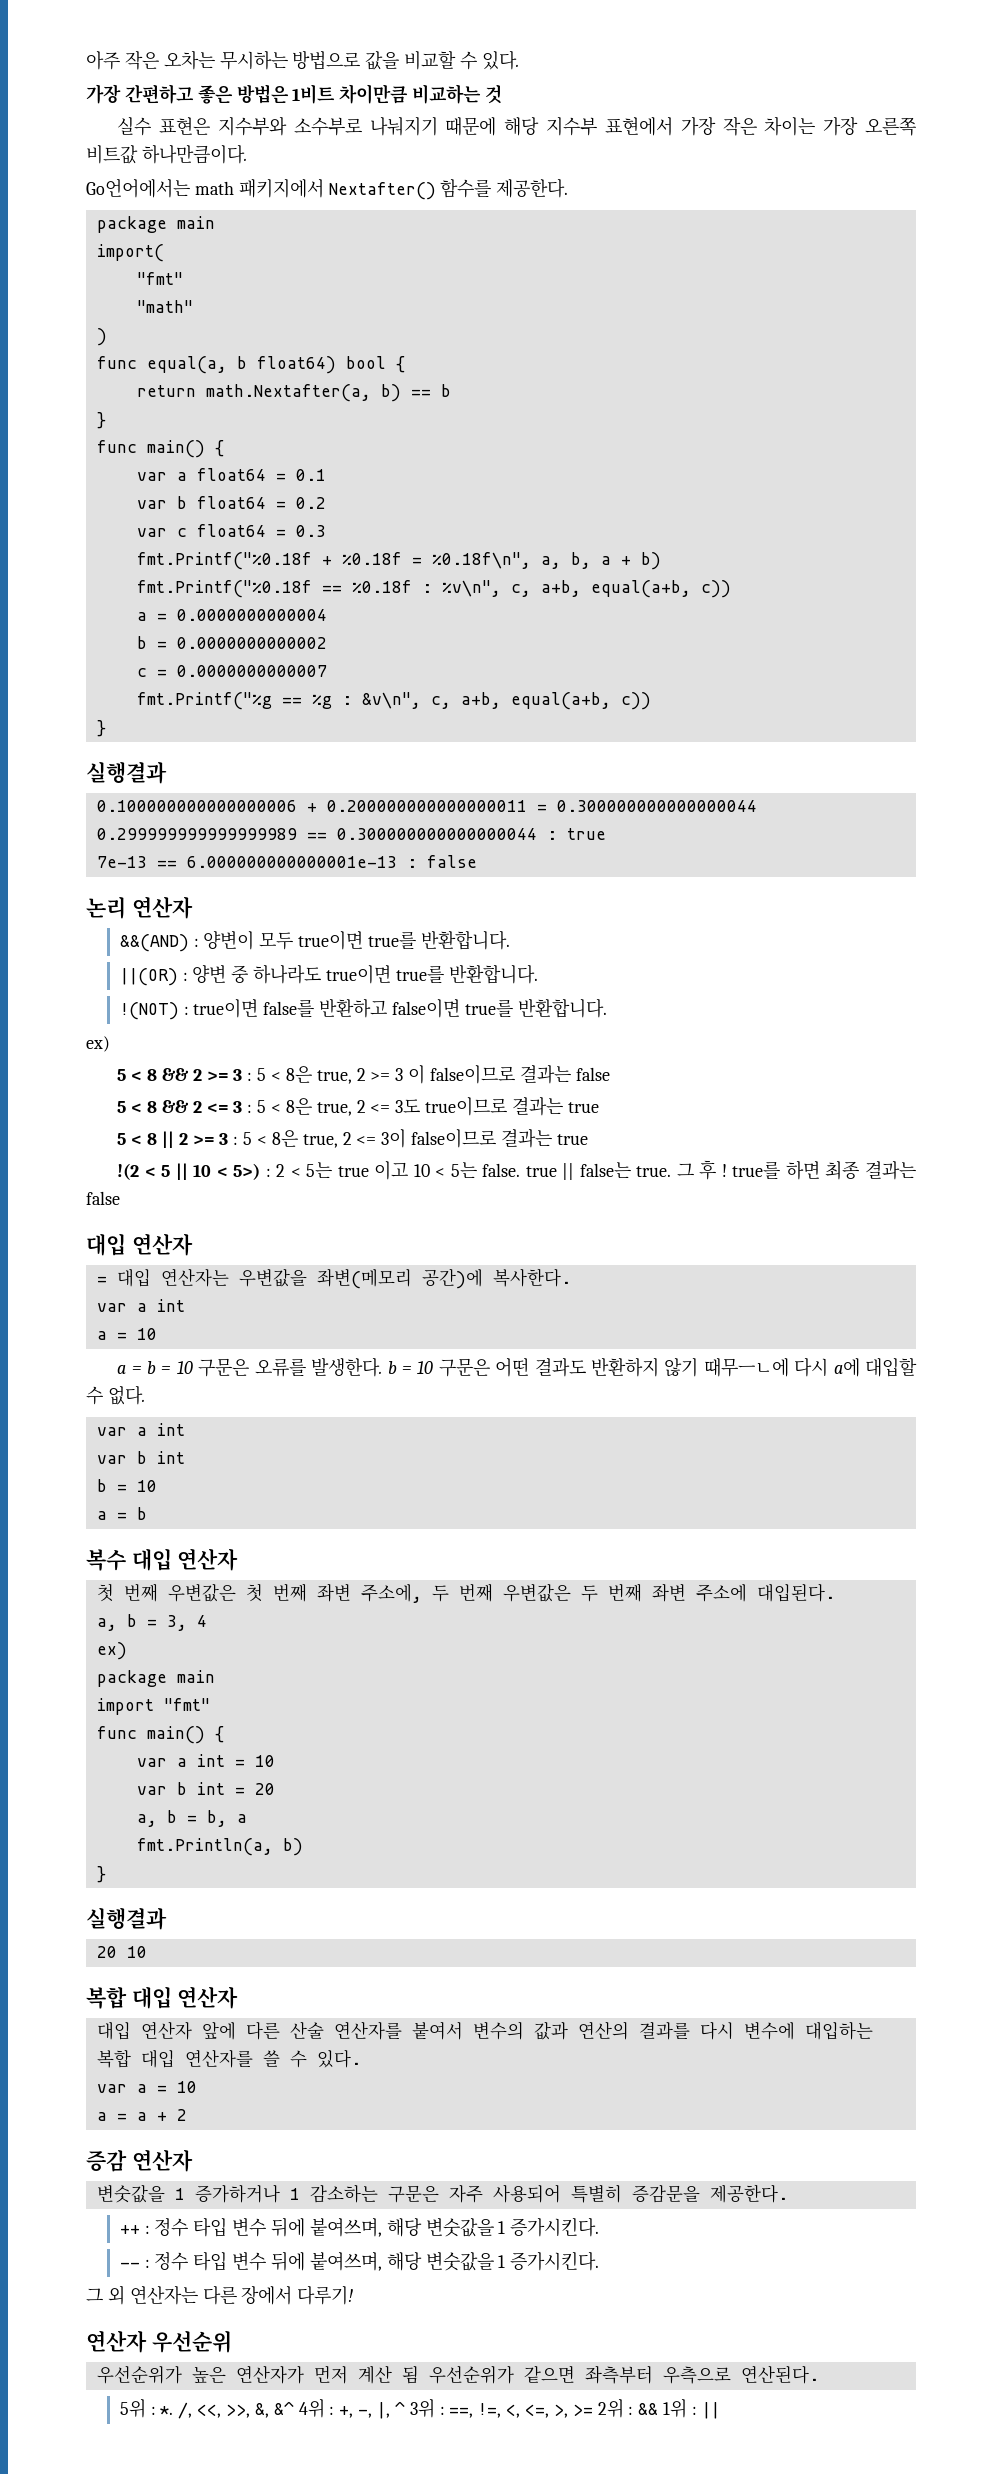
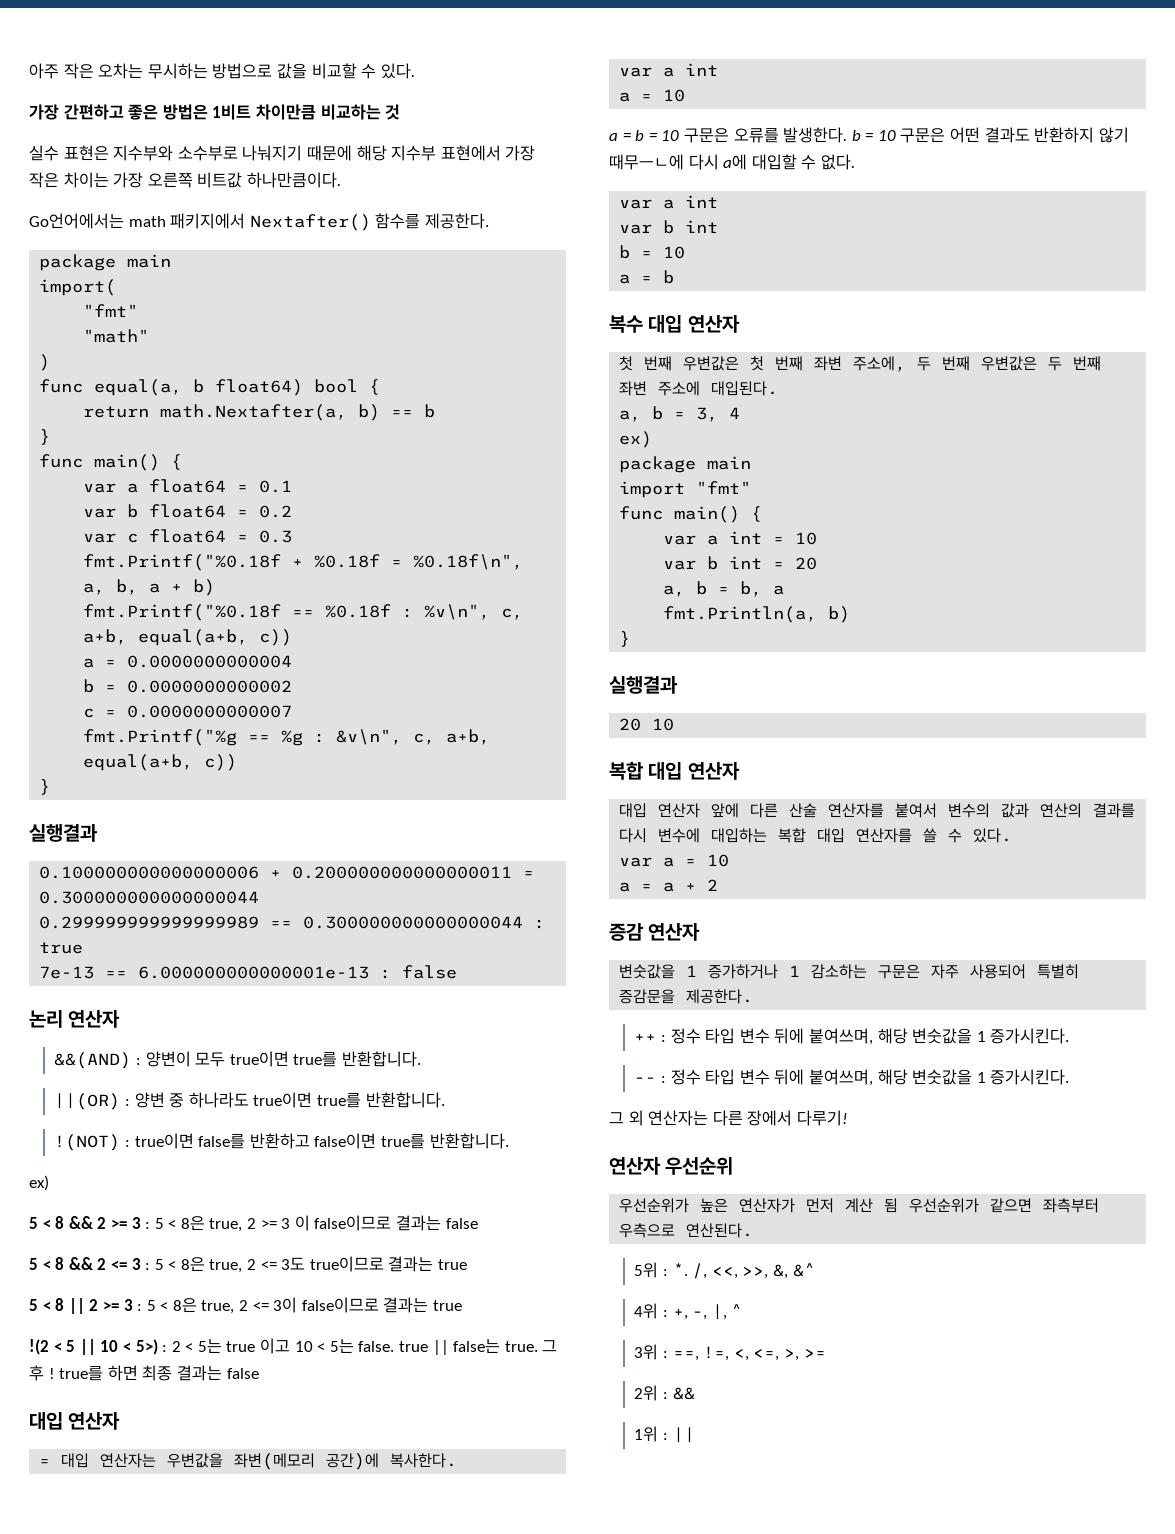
(294, 2408) none -> (815, 1270) //
(405, 2408) none -> (743, 1310) //
(593, 2410) none -> (826, 1353) //
(659, 2409) none -> (695, 1393) //

